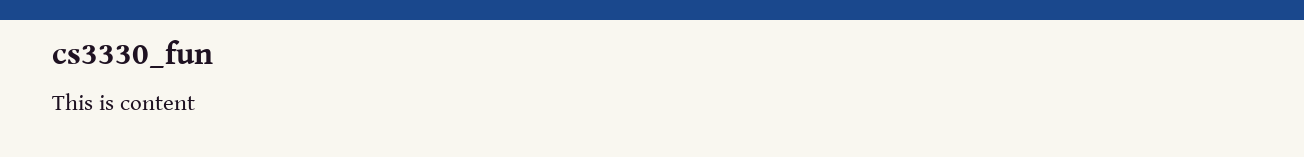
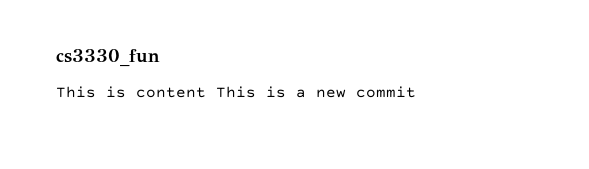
(196, 103) none -> [216,86,416,98] This is a new commit

